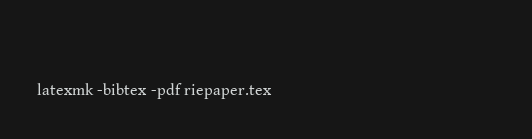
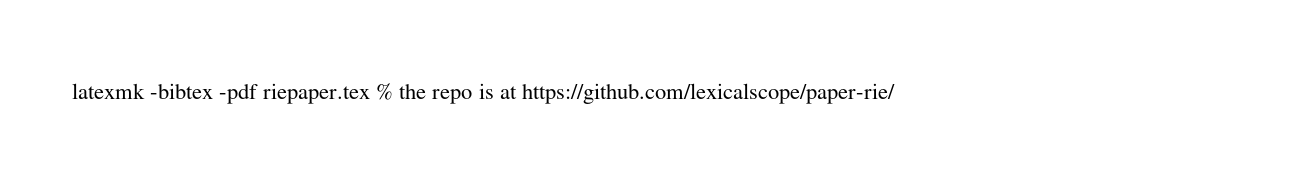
(272, 91) none -> [376,83,895,104] % the repo is at https://github.com/lexicalscope/paper-rie/

